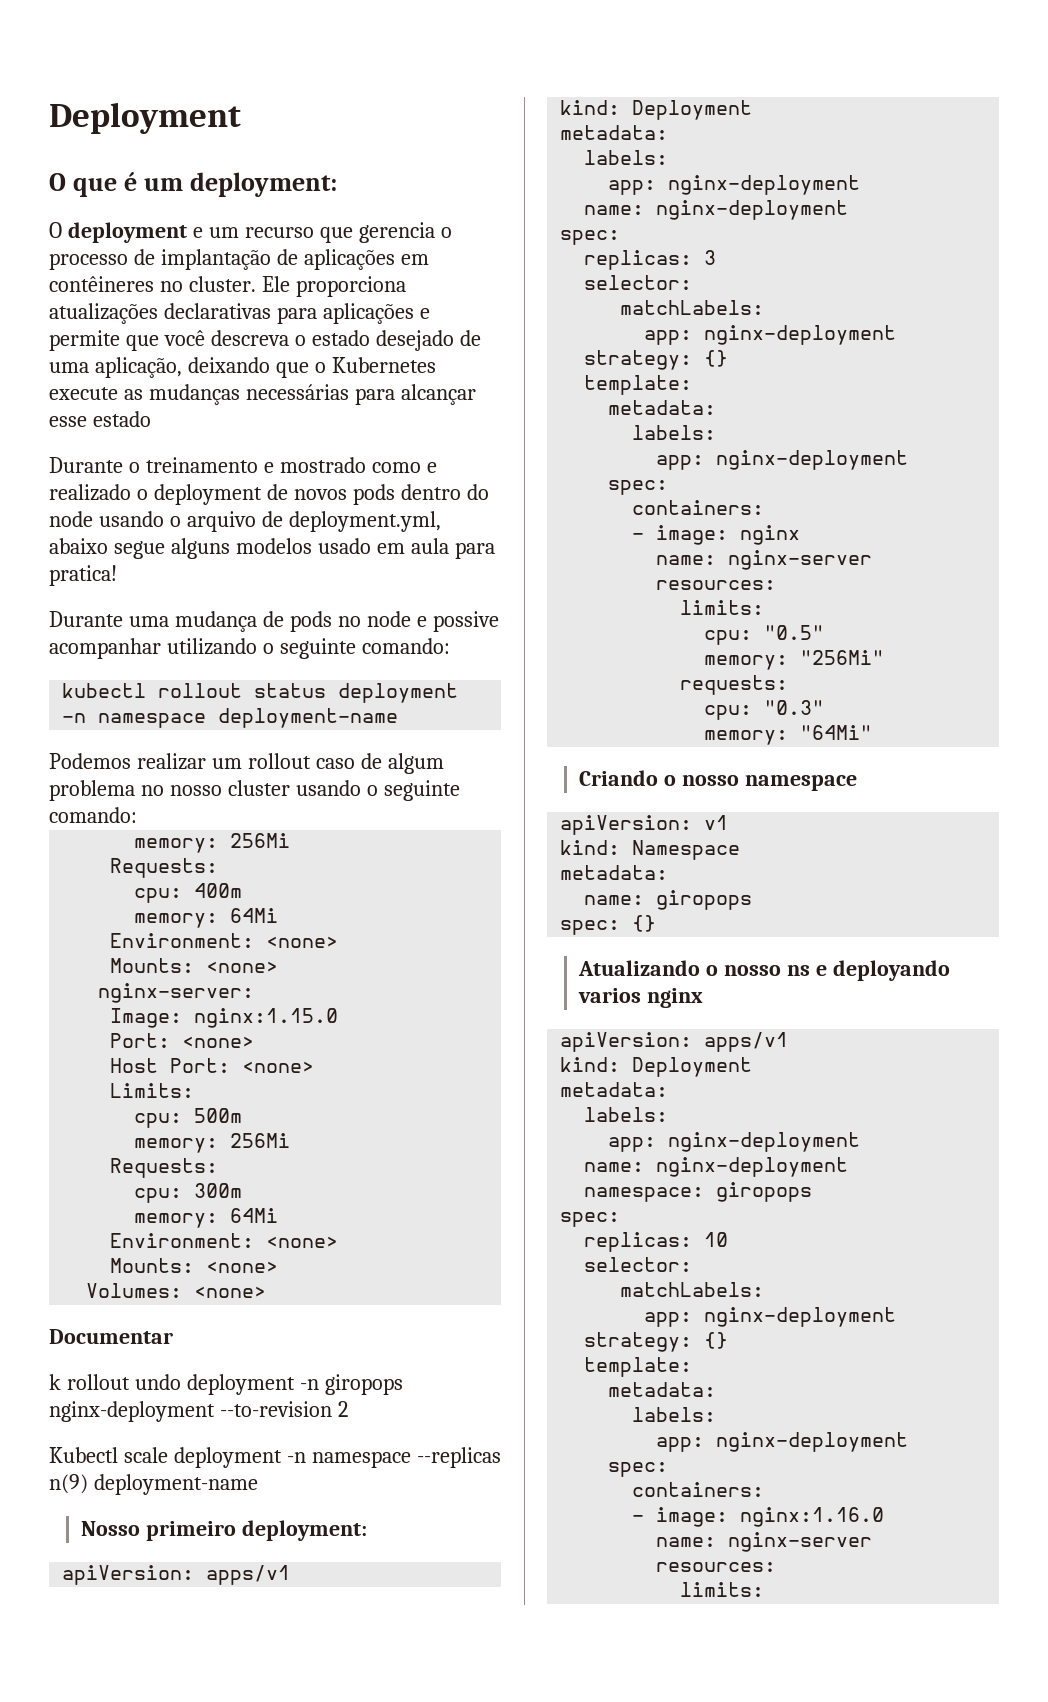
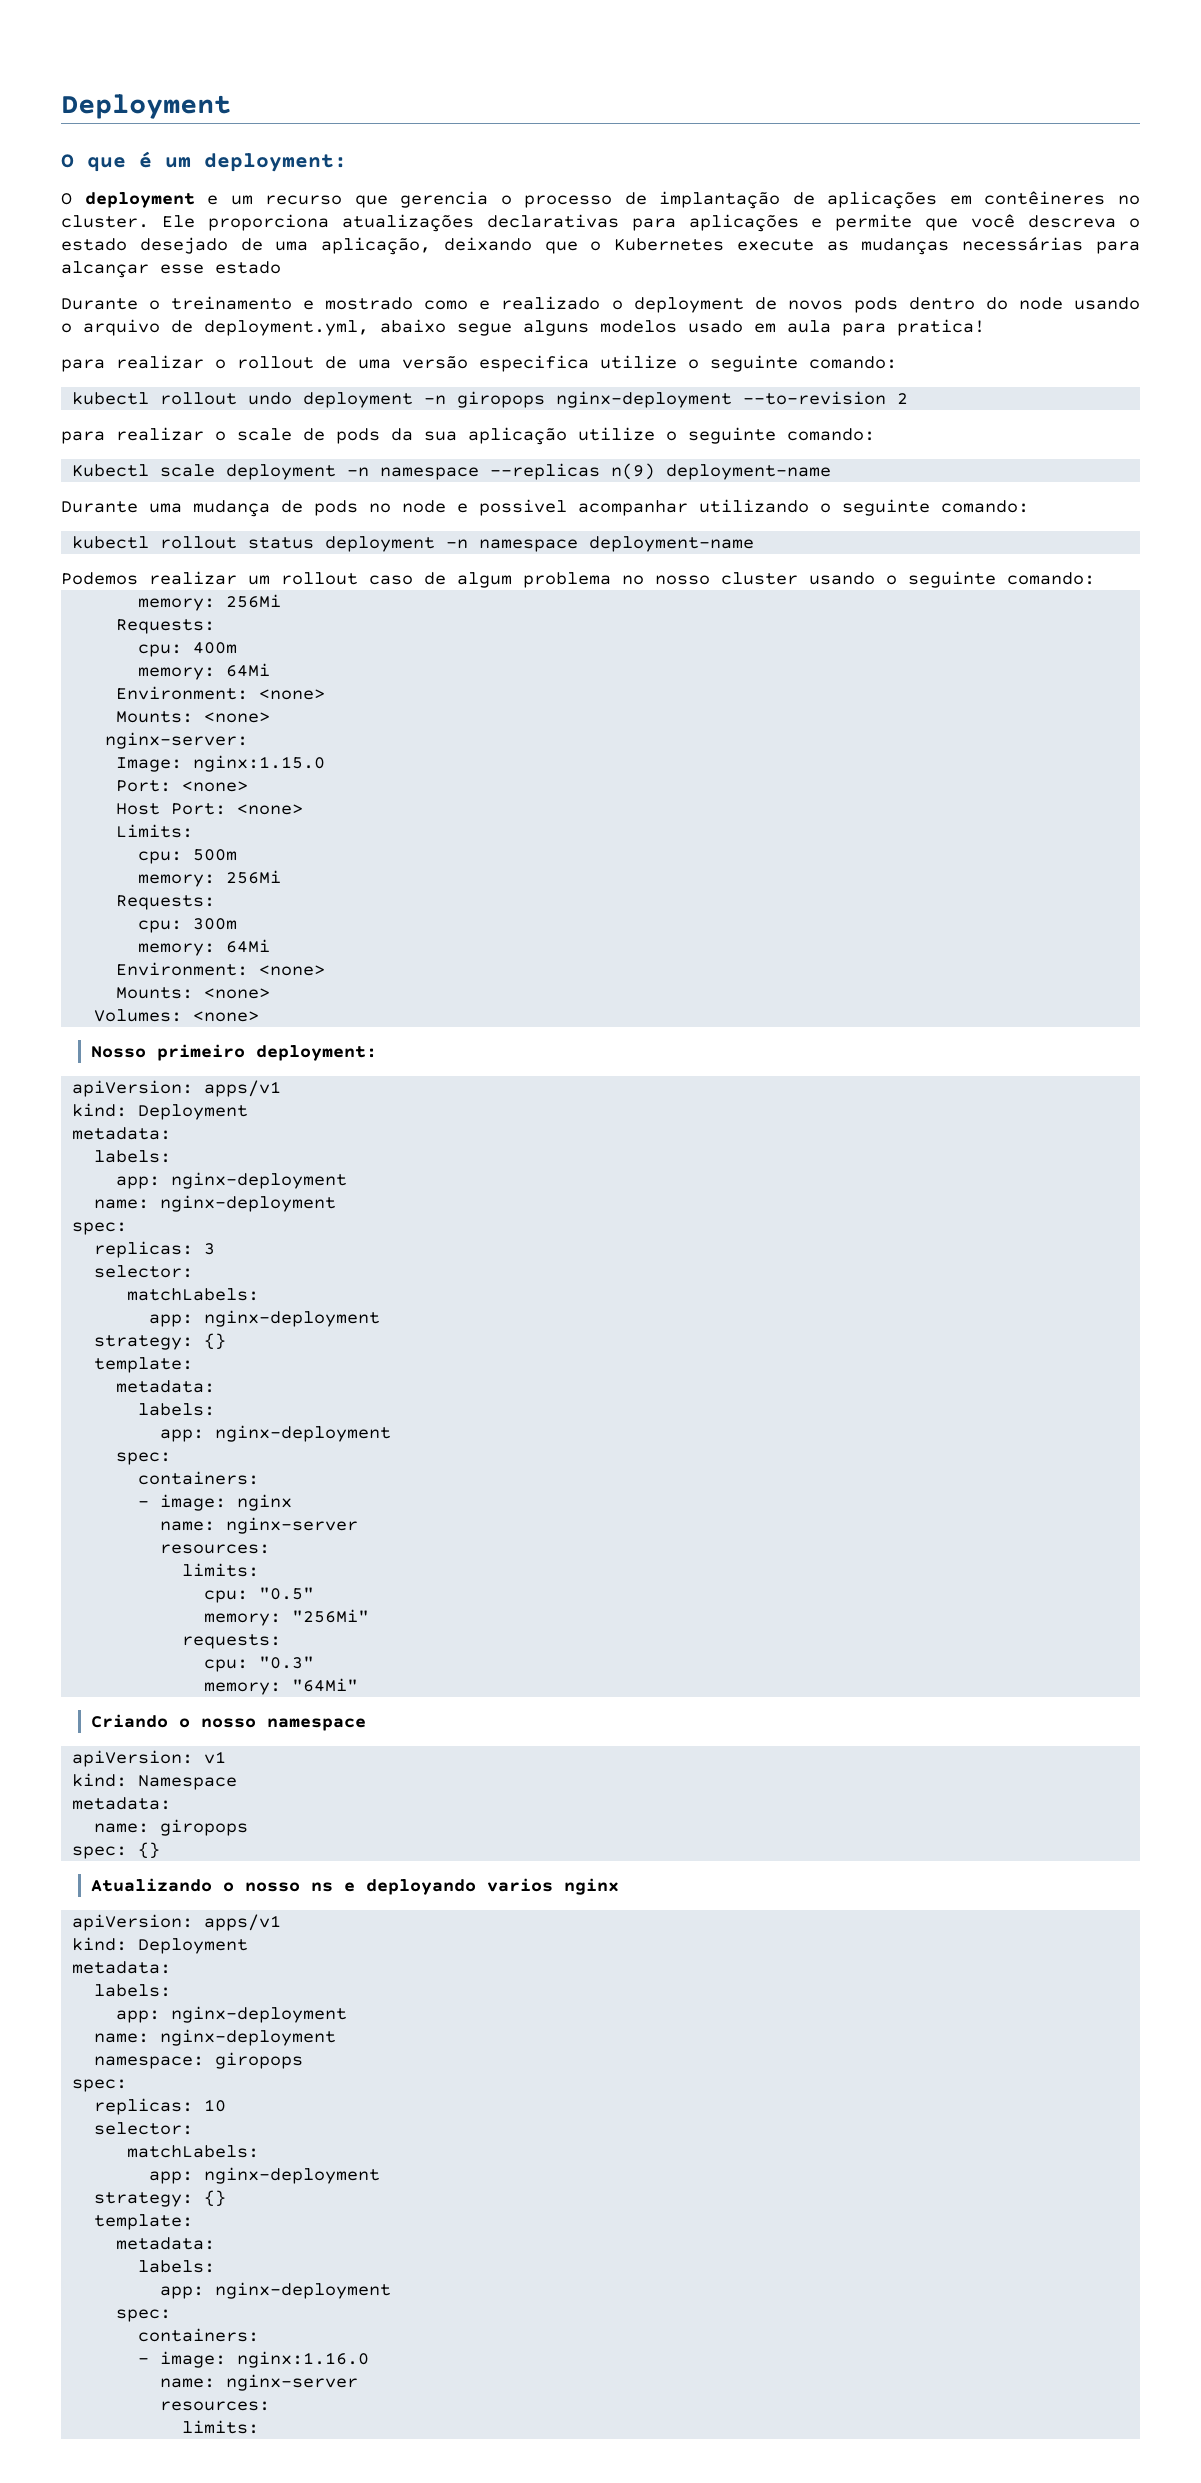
(117, 575) none -> [61,355,897,372] [72,391,909,408] [61,427,875,445] [72,463,832,480] // para realizar o rollout de uma versão especifica utilize o seguinte comando: // kubectl rollout undo deployment -n giropops nginx-deployment --to-revision 2 // para realizar o scale de pods da sua aplicação utilize o seguinte comando: // Kubectl scale deployment -n namespace --replicas n(9) deployment-name
[432,611,499,632] possive -> [479,499,567,516] possivel
[49,1329,173,1344] [49,1374,403,1395] [49,1401,348,1422] [49,1447,501,1468] [49,1474,258,1495] // Documentar // k rollout undo deployment -n giropops nginx-deployment --to-revision 2 // Kubectl scale deployment -n namespace --replicas n(9) deployment-name -> (260, 1016) none

